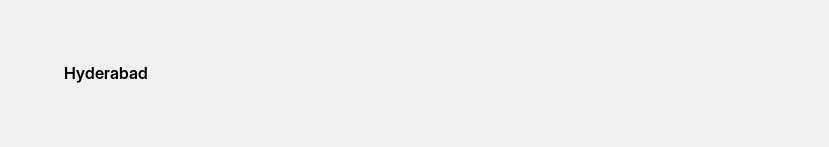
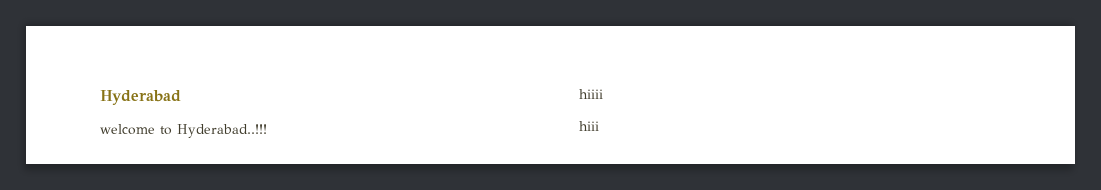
(148, 75) none -> [100,124,267,138] [579,89,603,99] [579,121,599,131] // welcome to Hyderabad..!!! // hiiii // hiii

